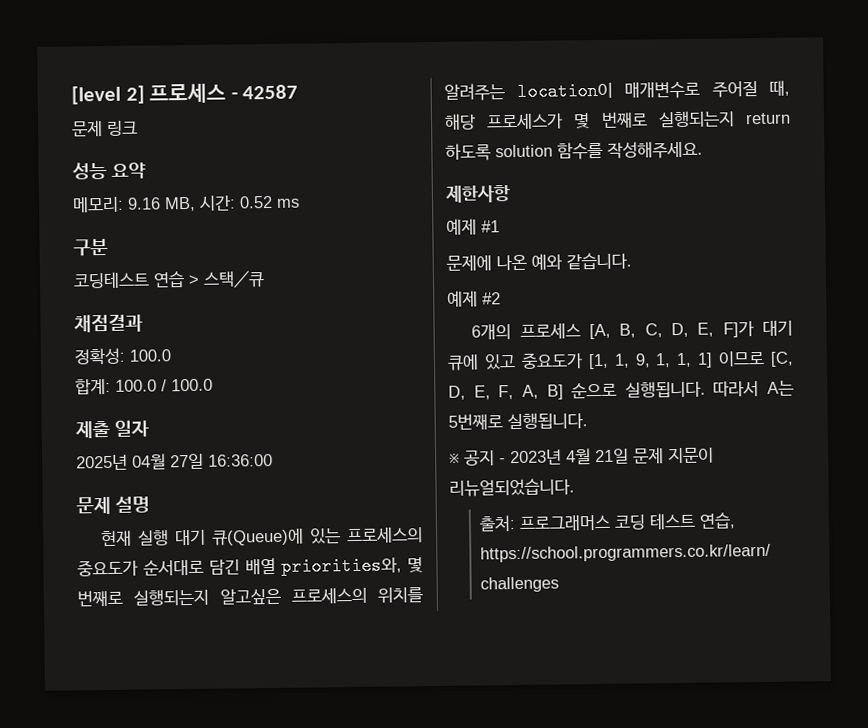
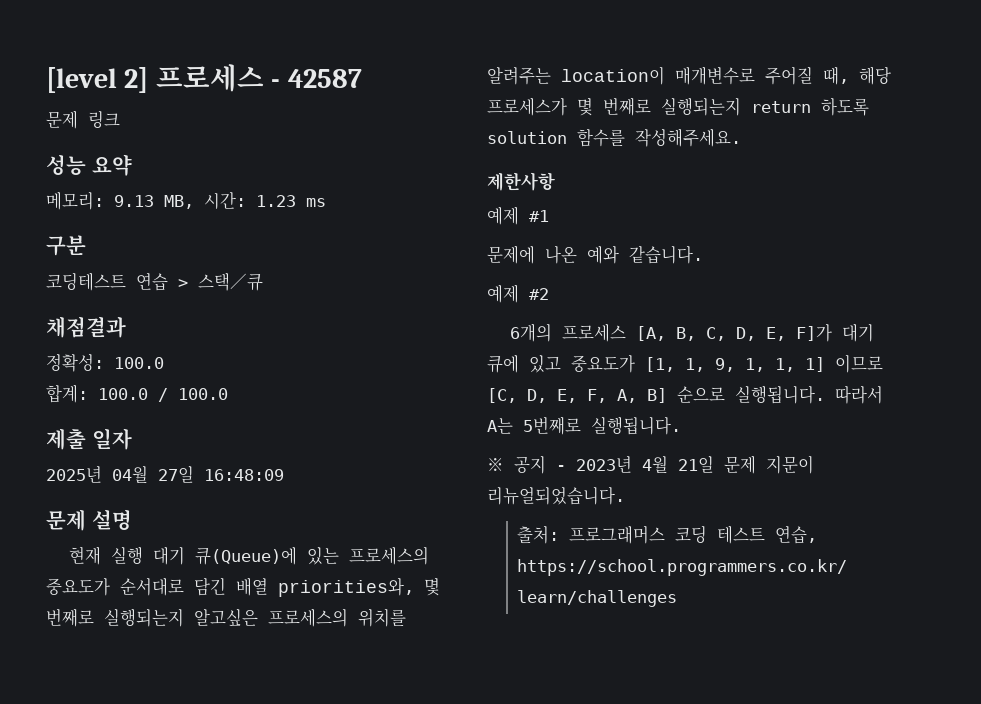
[127,197,161,210] 9.16 -> [114,195,154,207] 9.13
[239,195,273,209] 0.52 -> [256,195,296,207] 1.23
[208,453,273,467] 16:36:00 -> [204,469,284,481] 16:48:09

